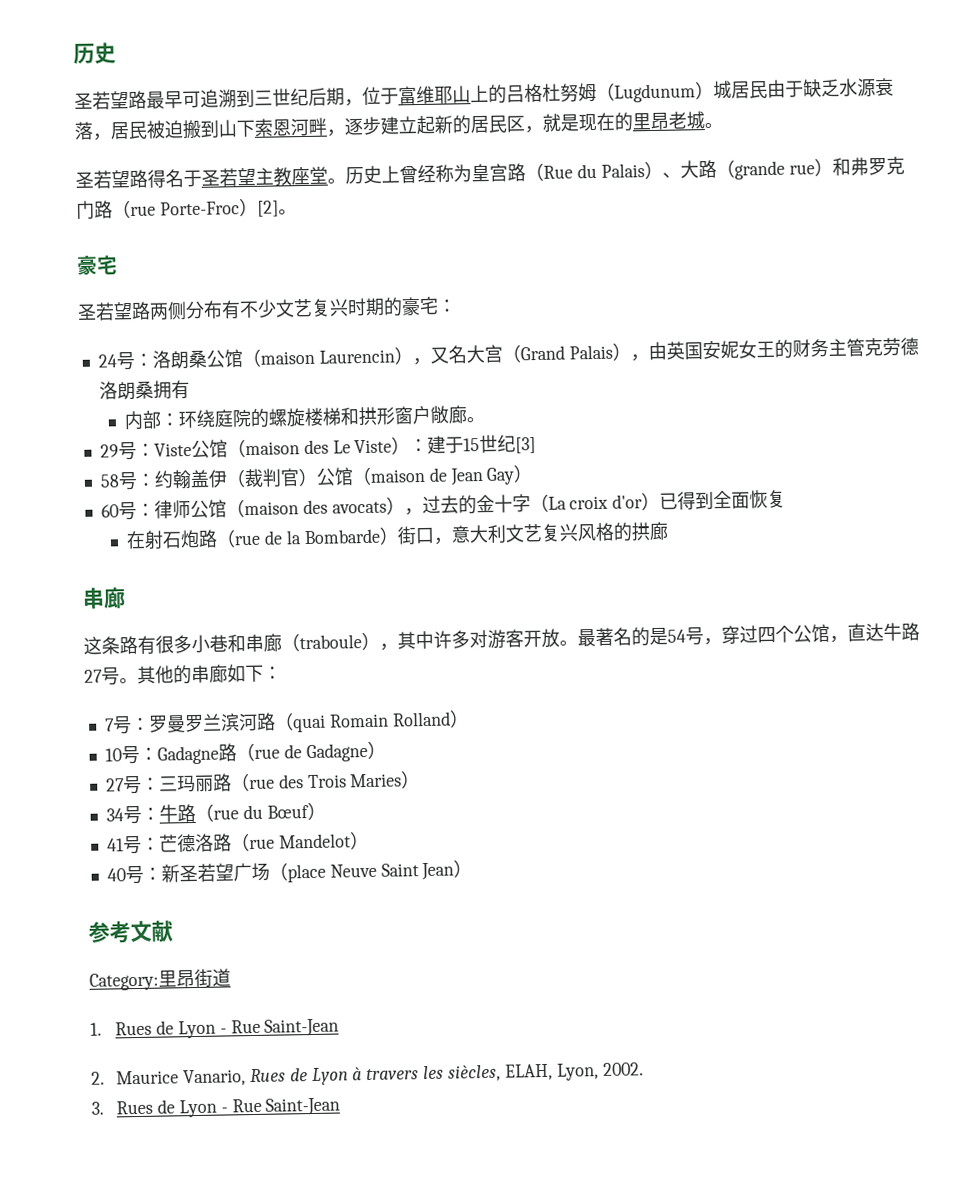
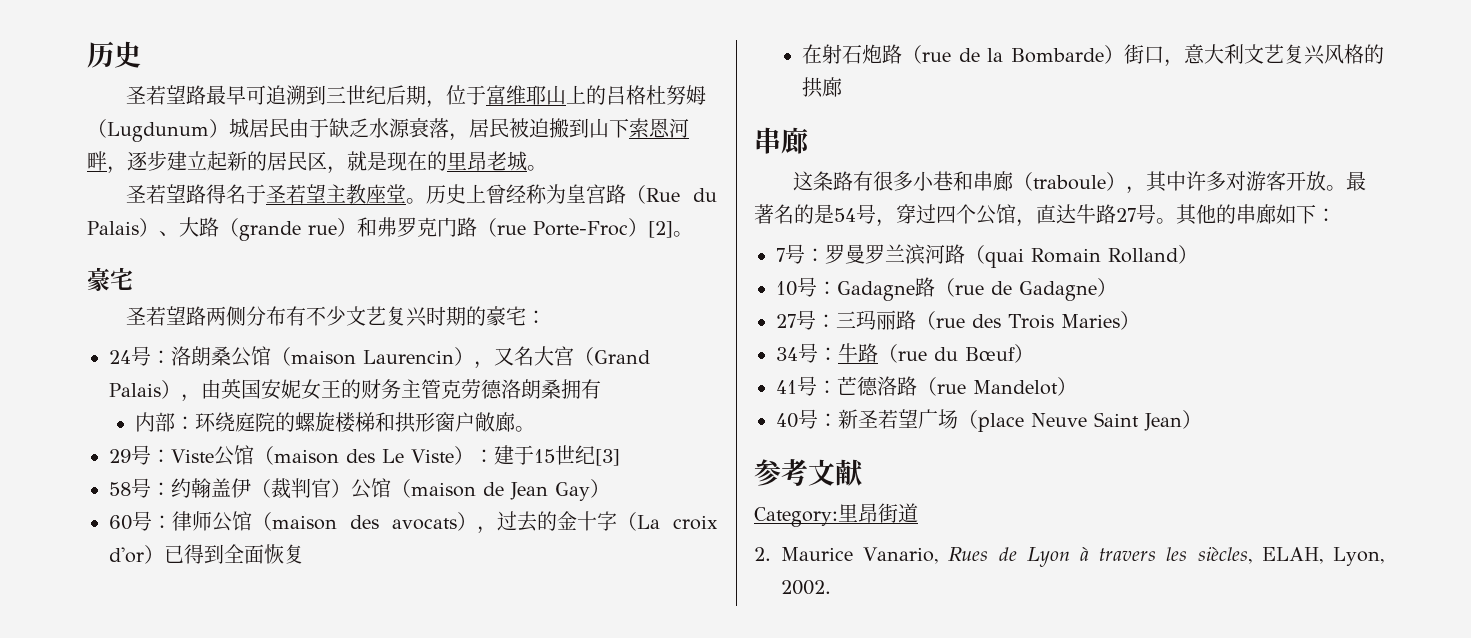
[90,1018,340,1039] // 1. Rues de Lyon - Rue Saint-Jean -> (918, 513) none
[91,1097,341,1118] // 3. Rues de Lyon - Rue Saint-Jean -> (831, 587) none

